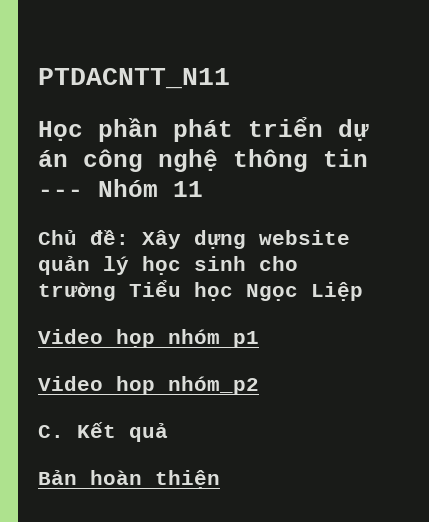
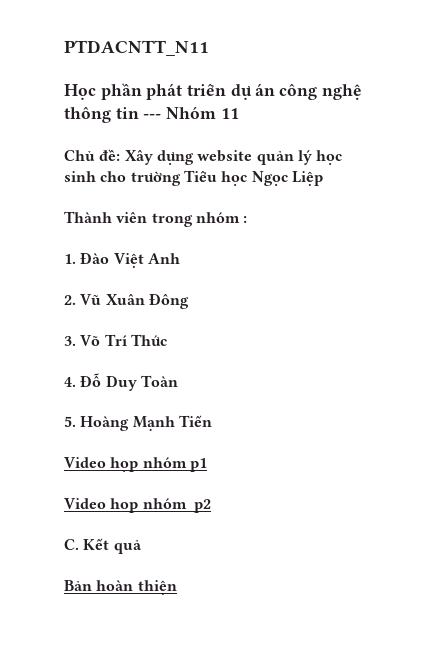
(363, 291) none -> [64,211,248,227] [64,252,180,268] [64,293,189,309] [64,334,167,346] [64,373,178,391] [64,415,212,431] // Thành viên trong nhóm : // 1. Đào Việt Anh // 2. Vũ Xuân Đông // 3. Võ Trí Thức // 4. Đỗ Duy Toàn // 5. Hoàng Mạnh Tiến

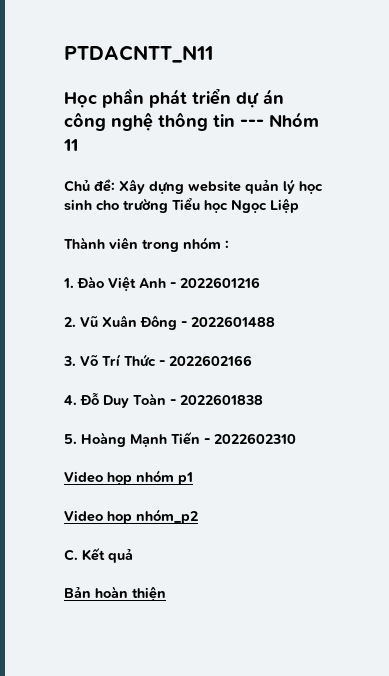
(180, 258) none -> [170,277,260,288] - 2022601216
(189, 301) none -> [181,316,275,327] - 2022601488
(167, 340) none -> [159,355,252,366] - 2022602166
(178, 381) none -> [170,394,263,405] - 2022601838
(212, 421) none -> [204,433,296,444] - 2022602310

